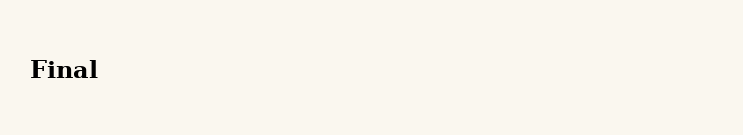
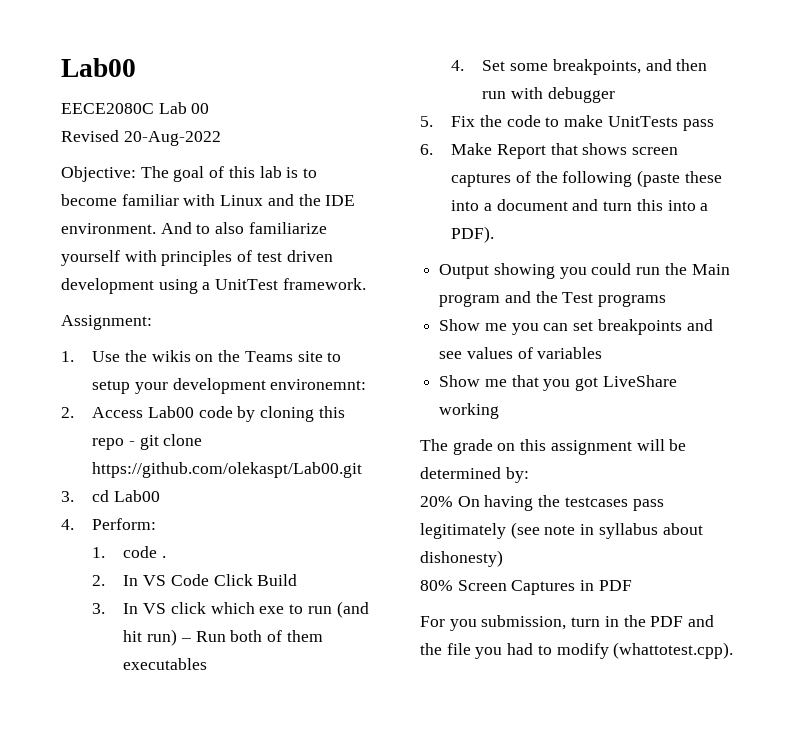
[30,60,98,78] Final -> [61,58,136,77] [61,102,210,114] [61,130,221,146] [61,166,318,182] [61,194,356,206] [61,222,327,234] [61,250,333,266] [61,278,366,294] [61,315,152,330] [61,350,342,362] [92,378,367,394] [61,406,345,422] [92,434,203,450] [92,462,363,478] [61,490,160,502] [61,518,157,530] [92,546,167,558] [92,574,298,586] [92,601,369,618] [123,629,323,646] [123,658,208,670] [451,59,708,75] [482,87,615,103] [420,115,714,131] [420,143,679,159] [451,170,722,187] [451,199,709,211] [451,226,495,243] [439,263,730,279] [439,291,667,307] [439,319,713,335] [439,347,603,359] [439,375,677,391] [439,403,500,419] [420,439,687,455] [420,467,529,483] [420,495,664,511] [420,522,703,539] [420,550,503,567] [420,580,632,595] [420,615,715,631] [420,642,734,659] Lab00 // EECE2080C Lab 00 // Revised 20-Aug-2022 // Objective: The goal of this lab is to become familiar with Linux and the IDE environment. And to also familiarize yourself with principles of test driven development using a UnitTest framework. // Assignment: // 1. Use the wikis on the Teams site to setup your development environemnt: // 2. Access Lab00 code by cloning this repo - git clone https://github.com/olekaspt/Lab00.git // 3. cd Lab00 // 4. Perform: // 1. code . // 2. In VS Code Click Build // 3. In VS click which exe to run (and hit run) – Run both of them executables // 4. Set some breakpoints, and then run with debugger // 5. Fix the code to make UnitTests pass // 6. Make Report that shows screen captures of the following (paste these into a document and turn this into a PDF). // Output showing you could run the Main program and the Test programs // Show me you can set breakpoints and see values of variables // Show me that you got LiveShare working // The grade on this assignment will be determined by: // 20% On having the testcases pass legitimately (see note in syllabus about dishonesty) // 80% Screen Captures in PDF // For you submission, turn in the PDF and the file you had to modify (whattotest.cpp).

